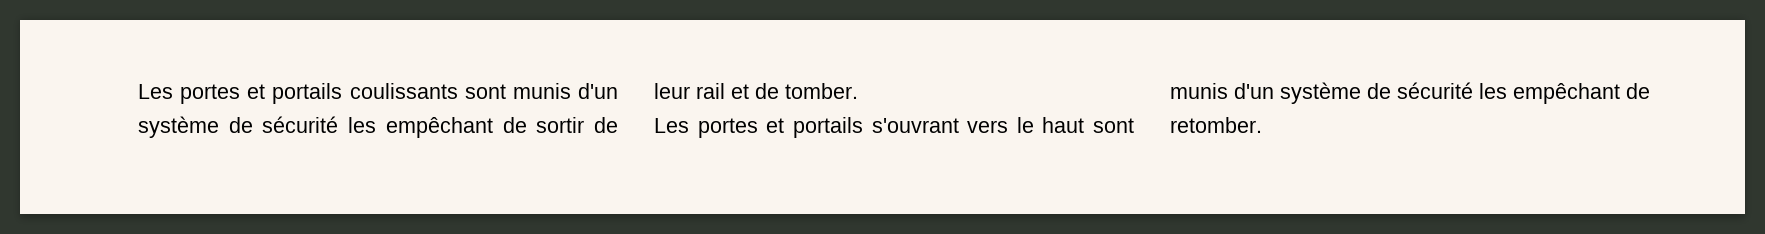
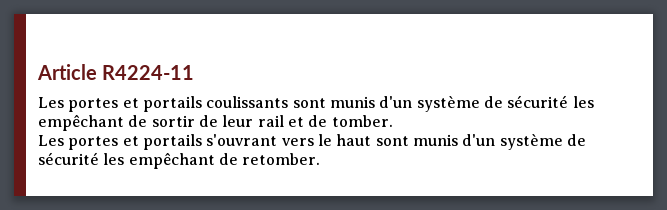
(138, 91) none -> [37,64,195,80] Article R4224-11 //

